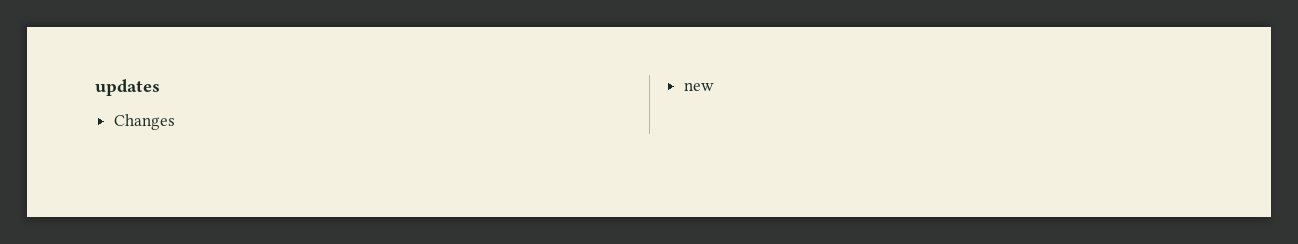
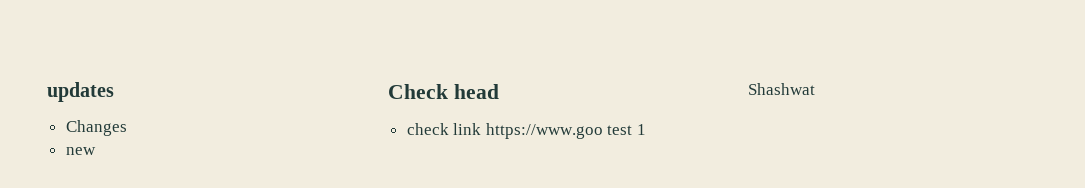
(714, 86) none -> [388,84,499,99] [406,123,647,139] [747,83,815,95] // Check head // check link https://www.goo test 1 Shashwat

